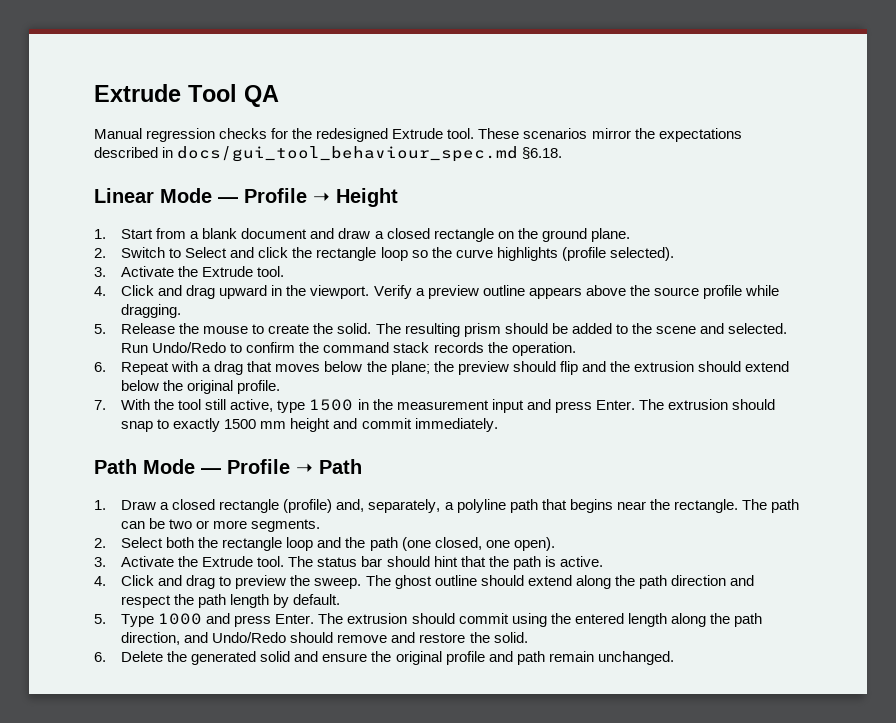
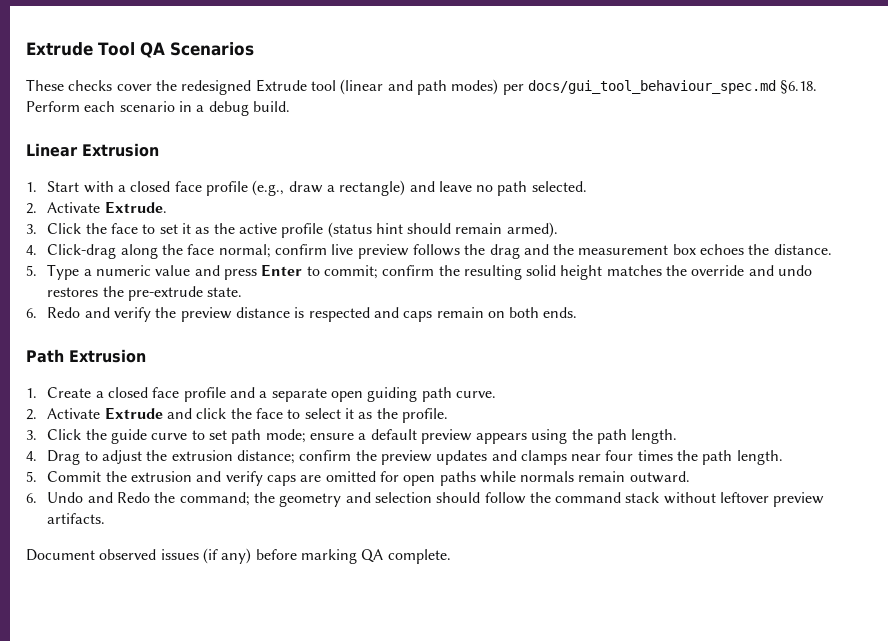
[94,128,742,142] [94,146,563,162] [94,188,398,207] [94,228,630,242] [94,247,674,261] [94,266,285,277] [94,285,779,299] [121,304,182,318] [94,323,787,337] [121,342,576,356] [94,361,789,375] [121,380,281,394] [94,399,775,413] [121,418,498,432] [94,459,362,474] [94,499,799,513] [121,518,321,532] [94,537,555,551] [94,556,603,570] [94,575,754,589] [121,594,341,608] [94,613,762,627] [121,632,528,645] [94,651,674,665] // Manual regression checks for the redesigned Extrude tool. These scenarios mirror the expectations described in docs/gui_tool_behaviour_spec.md §6.18. // Linear Mode — Profile ➝ Height // 1. Start from a blank document and draw a closed rectangle on the ground plane. // 2. Switch to Select and click the rectangle loop so the curve highlights (profile selected). // 3. Activate the Extrude tool. // 4. Click and drag upward in the viewport. Verify a preview outline appears above the source profile while dragging. // 5. Release the mouse to create the solid. The resulting prism should be added to the scene and selected. Run Undo/Redo to confirm the command stack records the operation. // 6. Repeat with a drag that moves below the plane; the preview should flip and the extrusion should extend below the original profile. // 7. With the tool still active, type 1500 in the measurement input and press Enter. The extrusion should snap to exactly 1500 mm height and commit immediately. // Path Mode — Profile ➝ Path // 1. Draw a closed rectangle (profile) and, separately, a polyline path that begins near the rectangle. The path can be two or more segments. // 2. Select both the rectangle loop and the path (one closed, one open). // 3. Activate the Extrude tool. The status bar should hint that the path is active. // 4. Click and drag to preview the sweep. The ghost outline should extend along the path direction and respect the path length by default. // 5. Type 1000 and press Enter. The extrusion should commit using the entered length along the path direction, and Undo/Redo should remove and restore the solid. // 6. Delete the generated solid and ensure the original profile and path remain unchanged. -> [169,42,254,56] [26,79,818,95] [26,101,290,116] [26,143,159,157] [26,180,587,196] [26,201,167,214] [26,222,558,238] [26,244,832,259] [26,264,813,280] [47,286,243,301] [26,307,578,322] [26,349,146,363] [26,387,496,402] [26,407,448,423] [26,429,678,444] [26,450,783,465] [26,471,690,486] [26,492,825,507] [47,513,106,524] [26,548,451,564] Scenarios // These checks cover the redesigned Extrude tool (linear and path modes) per docs/gui_tool_behaviour_spec.md §6.18. Perform each scenario in a debug build. // Linear Extrusion // 1. Start with a closed face profile (e.g., draw a rectangle) and leave no path selected. // 2. Activate Extrude. // 3. Click the face to set it as the active profile (status hint should remain armed). // 4. Click-drag along the face normal; confirm live preview follows the drag and the measurement box echoes the distance. // 5. Type a numeric value and press Enter to commit; confirm the resulting solid height matches the override and undo restores the pre-extrude state. // 6. Redo and verify the preview distance is respected and caps remain on both ends. // Path Extrusion // 1. Create a closed face profile and a separate open guiding path curve. // 2. Activate Extrude and click the face to select it as the profile. // 3. Click the guide curve to set path mode; ensure a default preview appears using the path length. // 4. Drag to adjust the extrusion distance; confirm the preview updates and clamps near four times the path length. // 5. Commit the extrusion and verify caps are omitted for open paths while normals remain outward. // 6. Undo and Redo the command; the geometry and selection should follow the command stack without leftover preview artifacts. // Document observed issues (if any) before marking QA complete.

